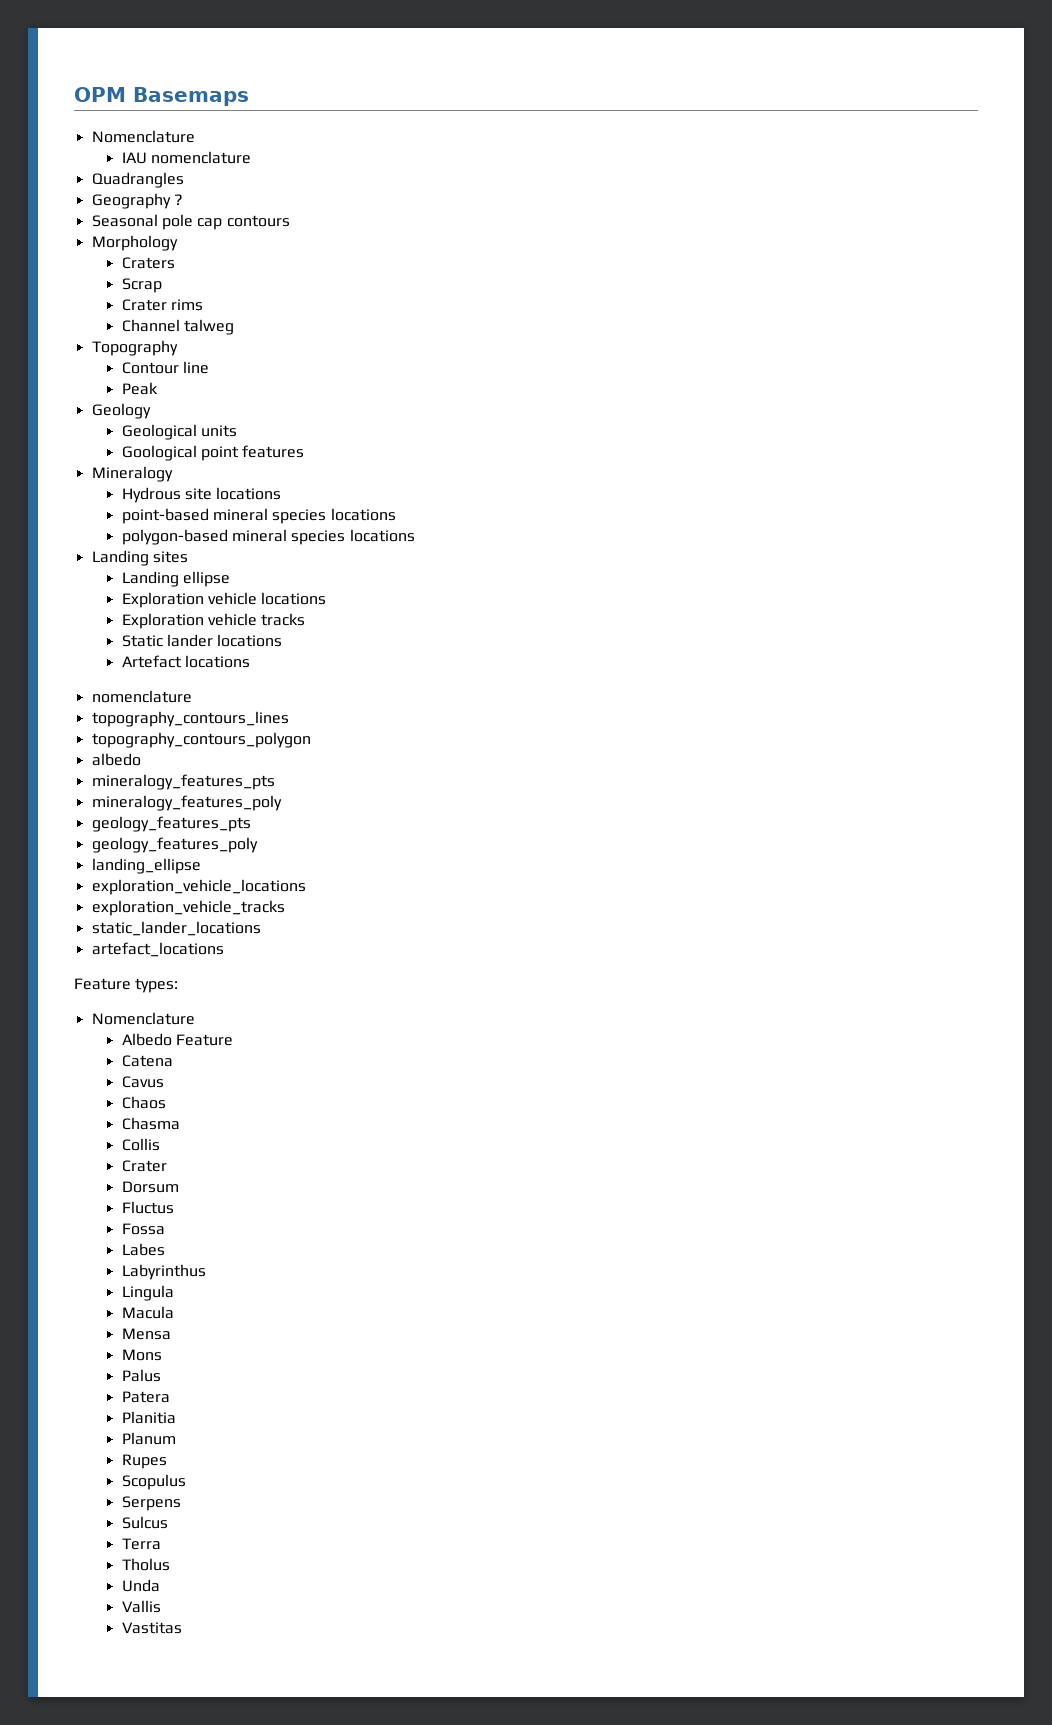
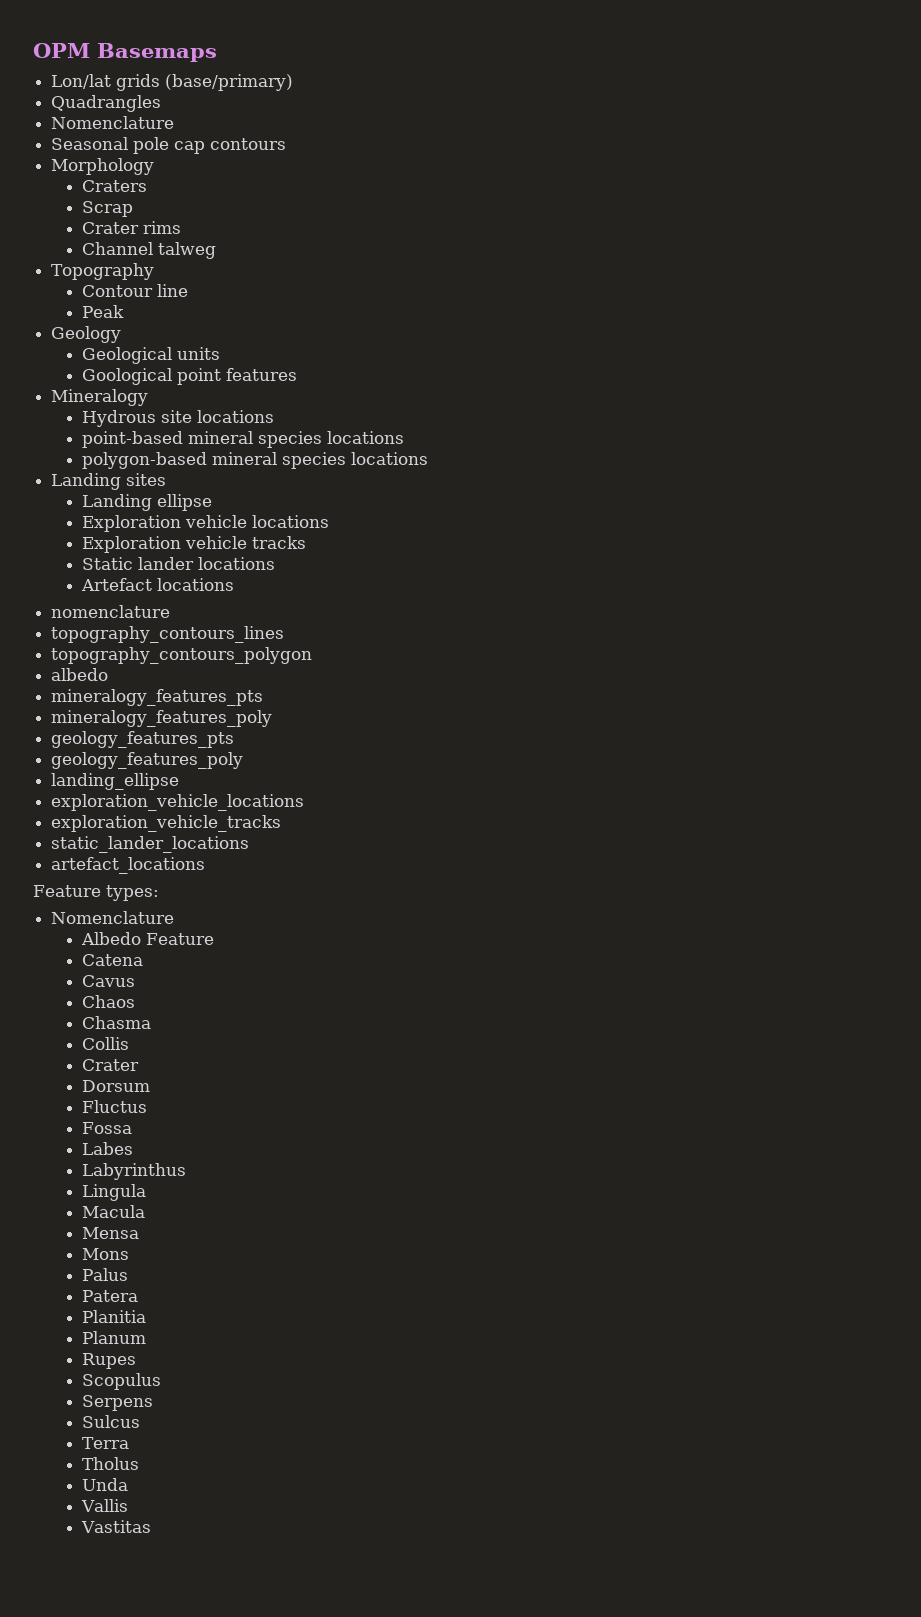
[91,130,195,143] [121,151,251,164] Nomenclature // IAU nomenclature -> [51,74,294,91] Lon/lat grids (base/primary)
[91,193,183,209] Geography ? -> [51,116,175,129] Nomenclature

